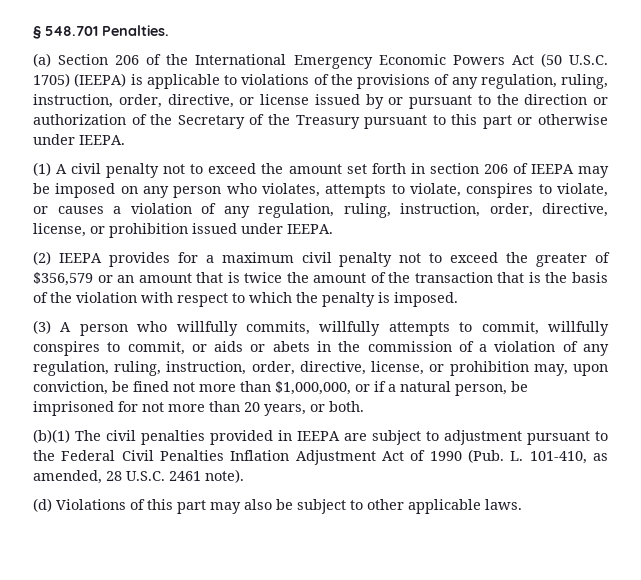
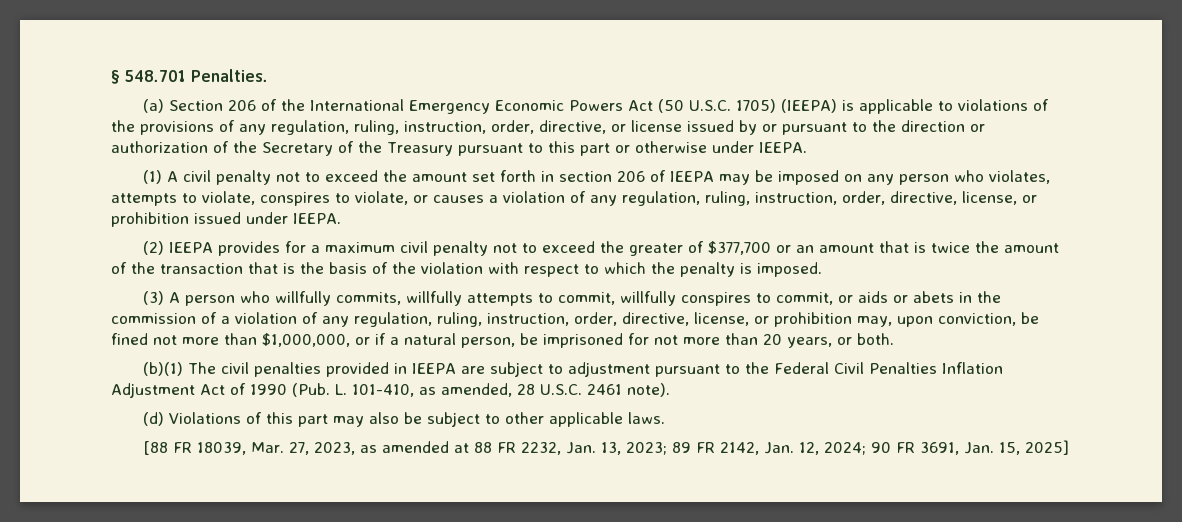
[33,272,93,286] $356,579 -> [707,241,771,255] $377,700
(522, 504) none -> [142,440,1069,455] // [88 FR 18039, Mar. 27, 2023, as amended at 88 FR 2232, Jan. 13, 2023; 89 FR 2142, Jan. 12, 2024; 90 FR 3691, Jan. 15, 2025]

